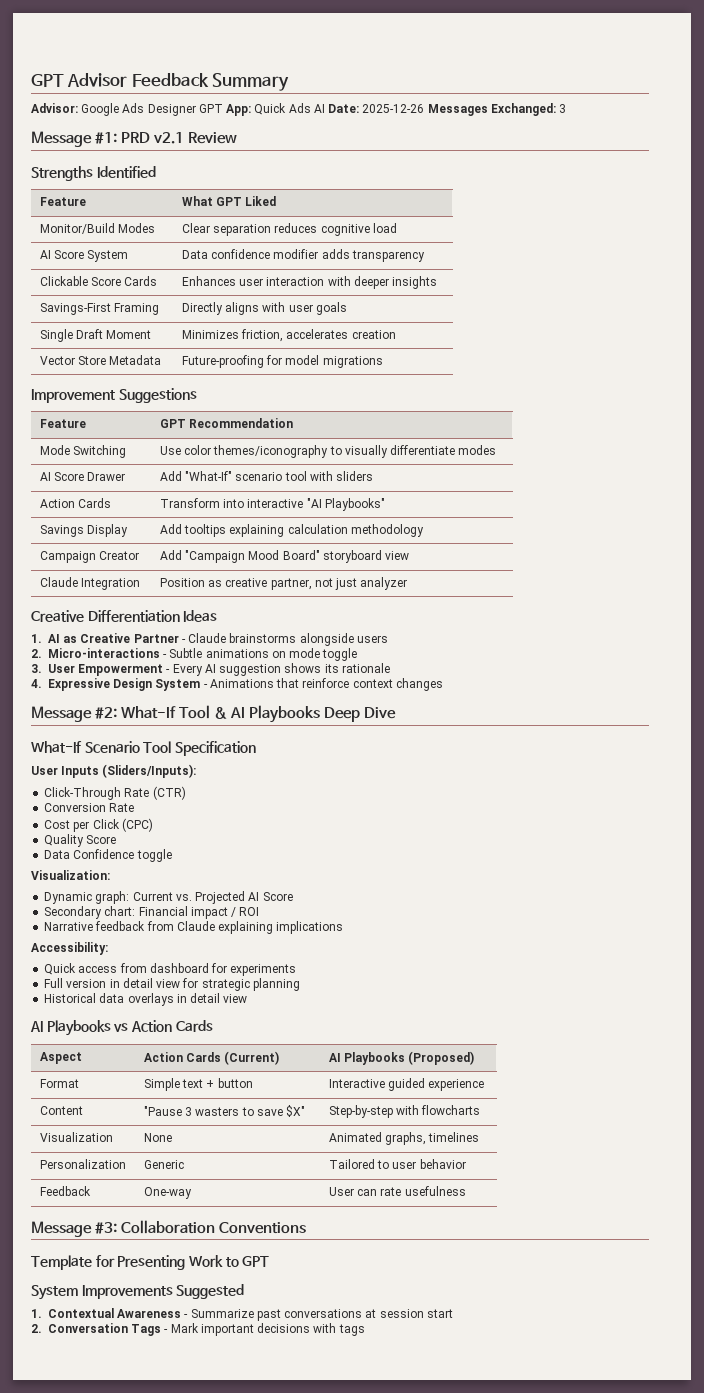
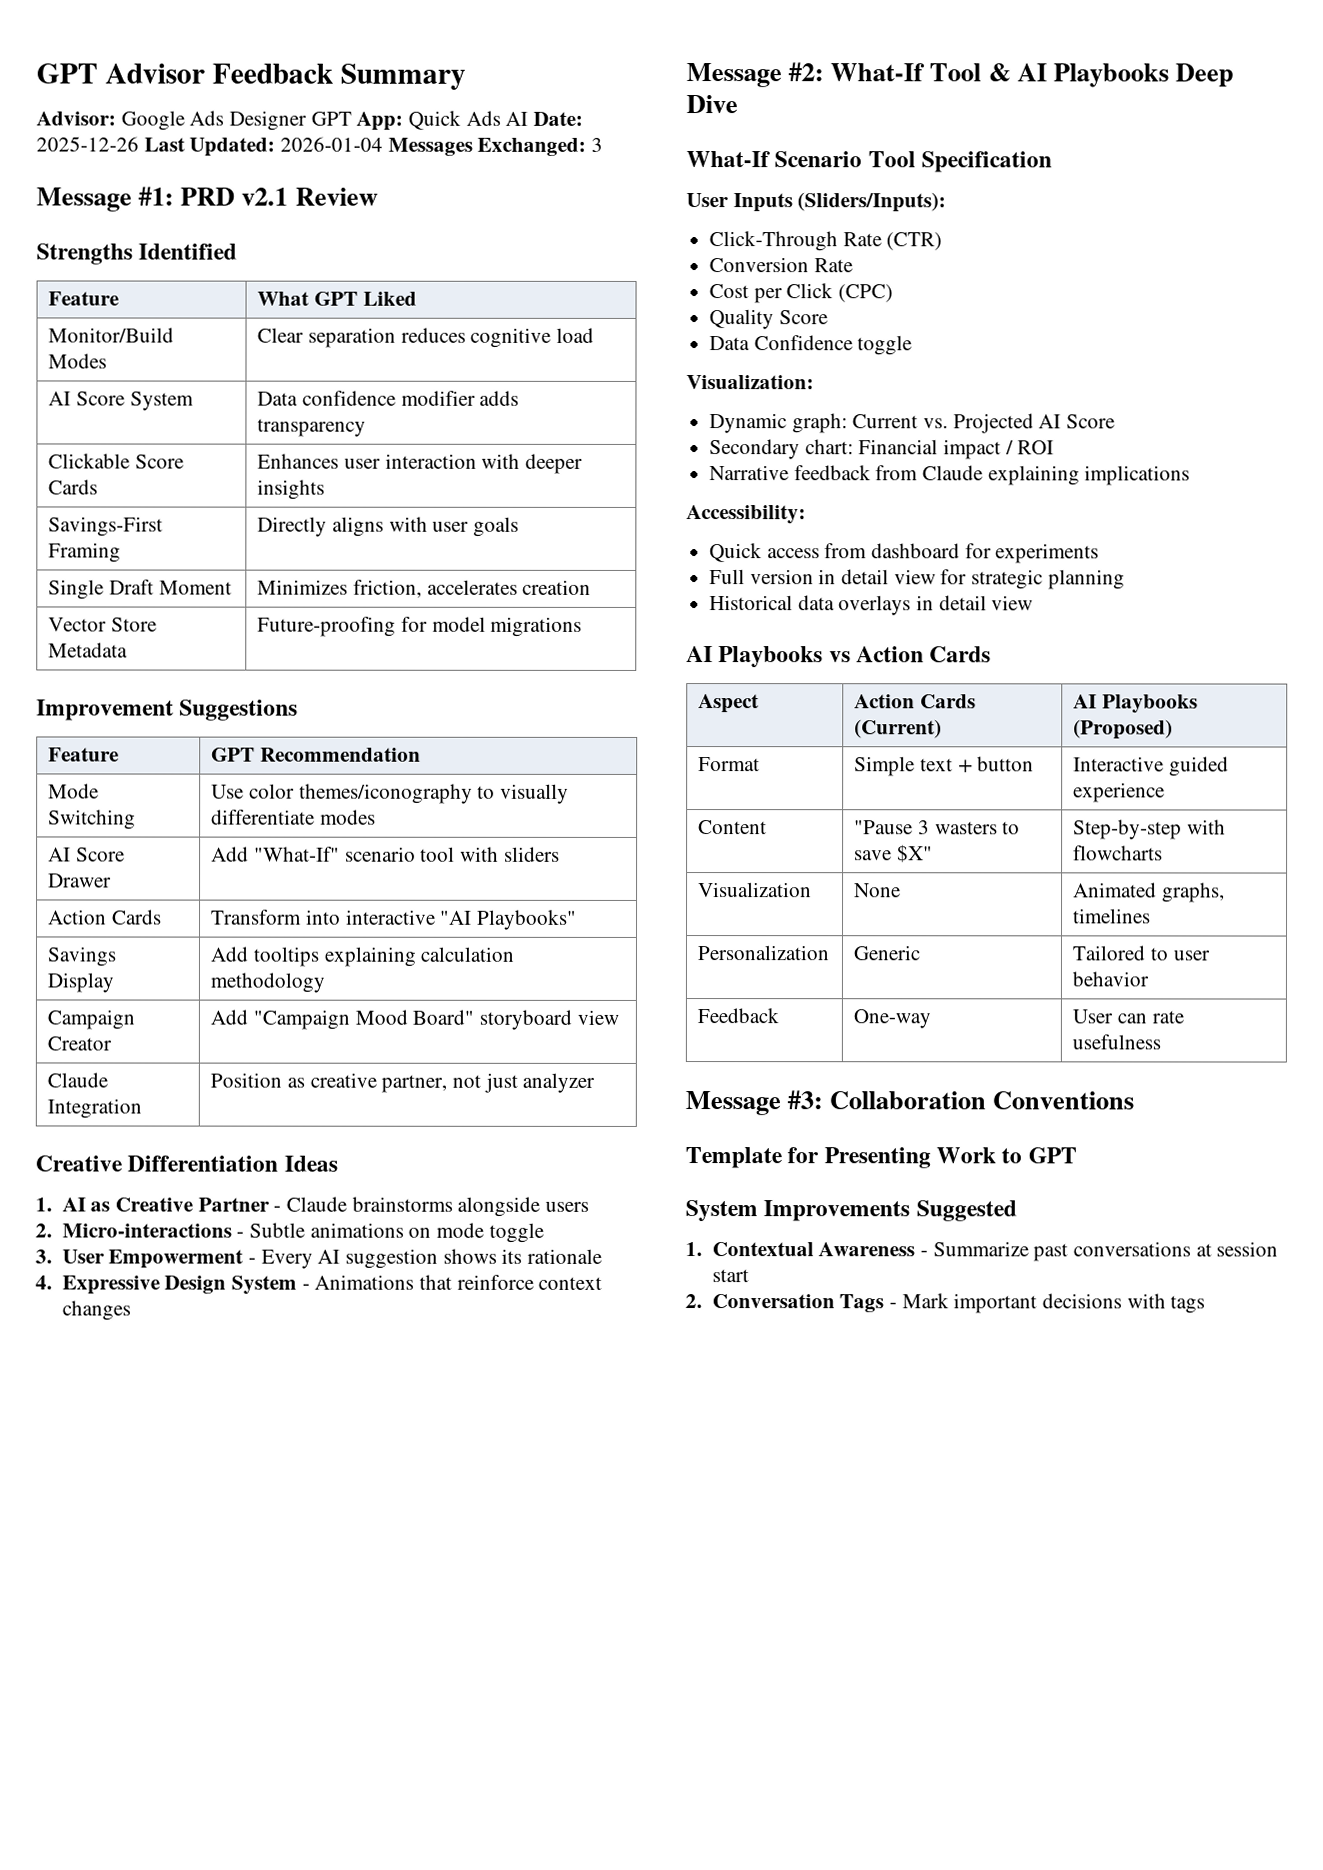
(425, 108) none -> [143,136,384,157] Last Updated: 2026-01-04

